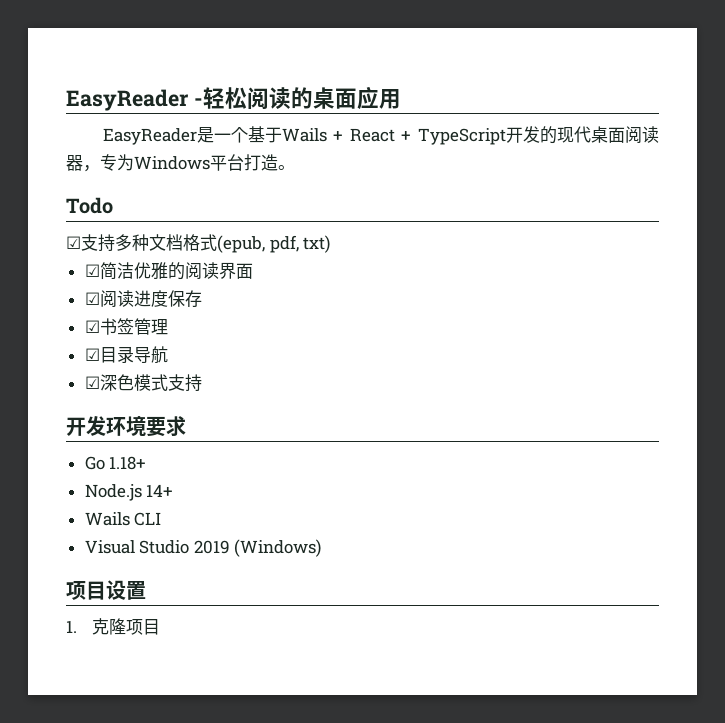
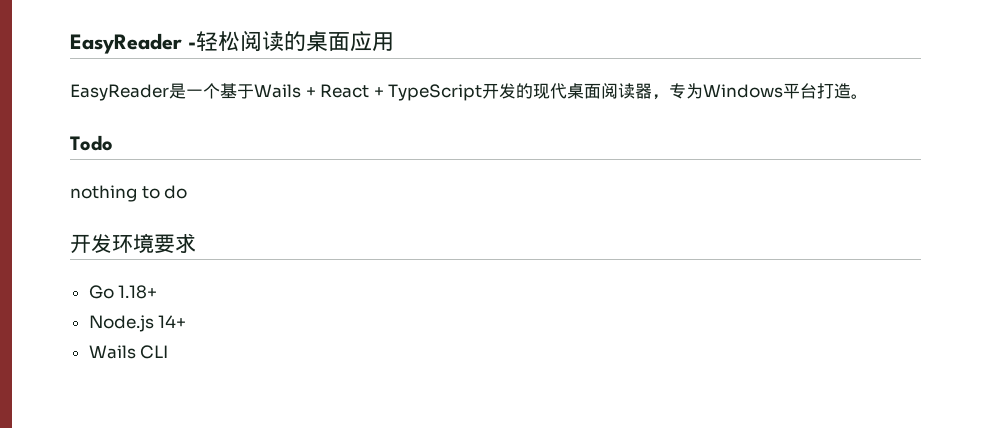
[66,234,331,253] [84,262,253,280] [84,290,202,307] [84,318,168,335] [84,346,168,363] [84,374,202,392] ☑支持多种文档格式(epub, pdf, txt) // ☑简洁优雅的阅读界面 // ☑阅读进度保存 // ☑书签管理 // ☑目录导航 // ☑深色模式支持 -> [70,185,188,202] nothing to do
[84,539,322,557] [66,580,146,600] [66,618,160,635] // Visual Studio 2019 (Windows) // 项目设置 // 1.克隆项目 -> (169, 352) none

